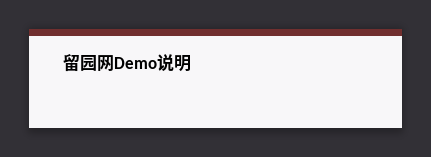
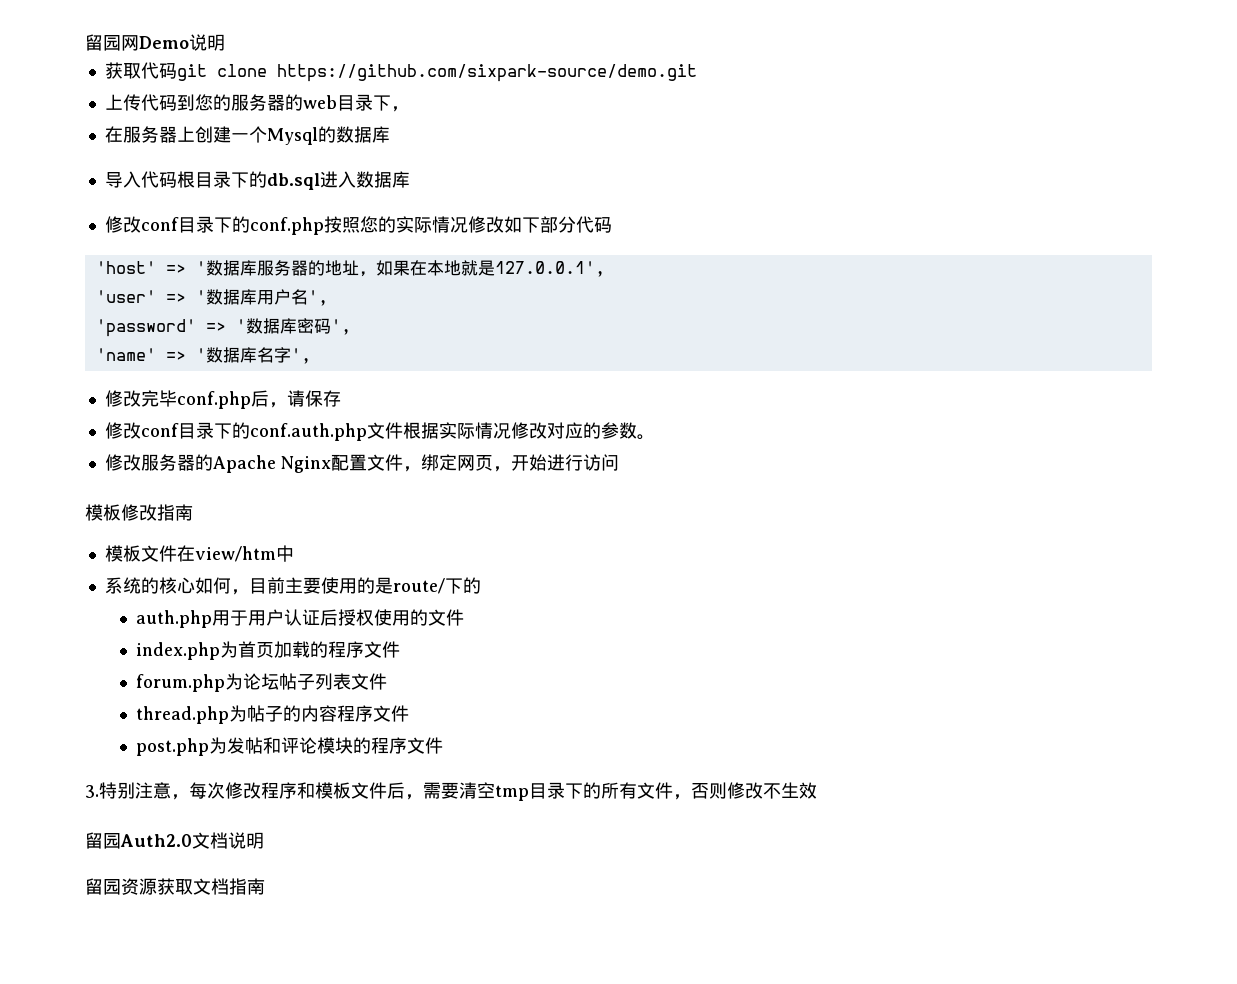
(191, 63) none -> [104,62,697,82] [104,94,409,112] [104,126,390,145] [104,171,410,190] [104,216,612,235] [95,260,605,277] [95,289,328,306] [95,318,351,337] [95,347,311,364] [104,390,341,409] [104,422,655,441] [104,454,619,473] [85,504,193,521] [104,545,294,562] [104,577,481,595] [136,609,465,628] [136,641,401,660] [136,673,388,692] [136,705,410,724] [136,737,444,756] [85,782,817,801] [85,832,264,849] [85,878,265,895] // 获取代码git clone https://github.com/sixpark-source/demo.git // 上传代码到您的服务器的web目录下， // 在服务器上创建一个Mysql的数据库 // 导入代码根目录下的db.sql进入数据库 // 修改conf目录下的conf.php按照您的实际情况修改如下部分代码 // 'host' => '数据库服务器的地址，如果在本地就是127.0.0.1', // 'user' => '数据库用户名', // 'password' => '数据库密码', // 'name' => '数据库名字', // 修改完毕conf.php后，请保存 // 修改conf目录下的conf.auth.php文件根据实际情况修改对应的参数。 // 修改服务器的Apache Nginx配置文件，绑定网页，开始进行访问 // 模板修改指南 // 模板文件在view/htm中 // 系统的核心如何，目前主要使用的是route/下的 // auth.php用于用户认证后授权使用的文件 // index.php为首页加载的程序文件 // forum.php为论坛帖子列表文件 // thread.php为帖子的内容程序文件 // post.php为发帖和评论模块的程序文件 // 3.特别注意，每次修改程序和模板文件后，需要清空tmp目录下的所有文件，否则修改不生效 // 留园Auth2.0文档说明 // 留园资源获取文档指南

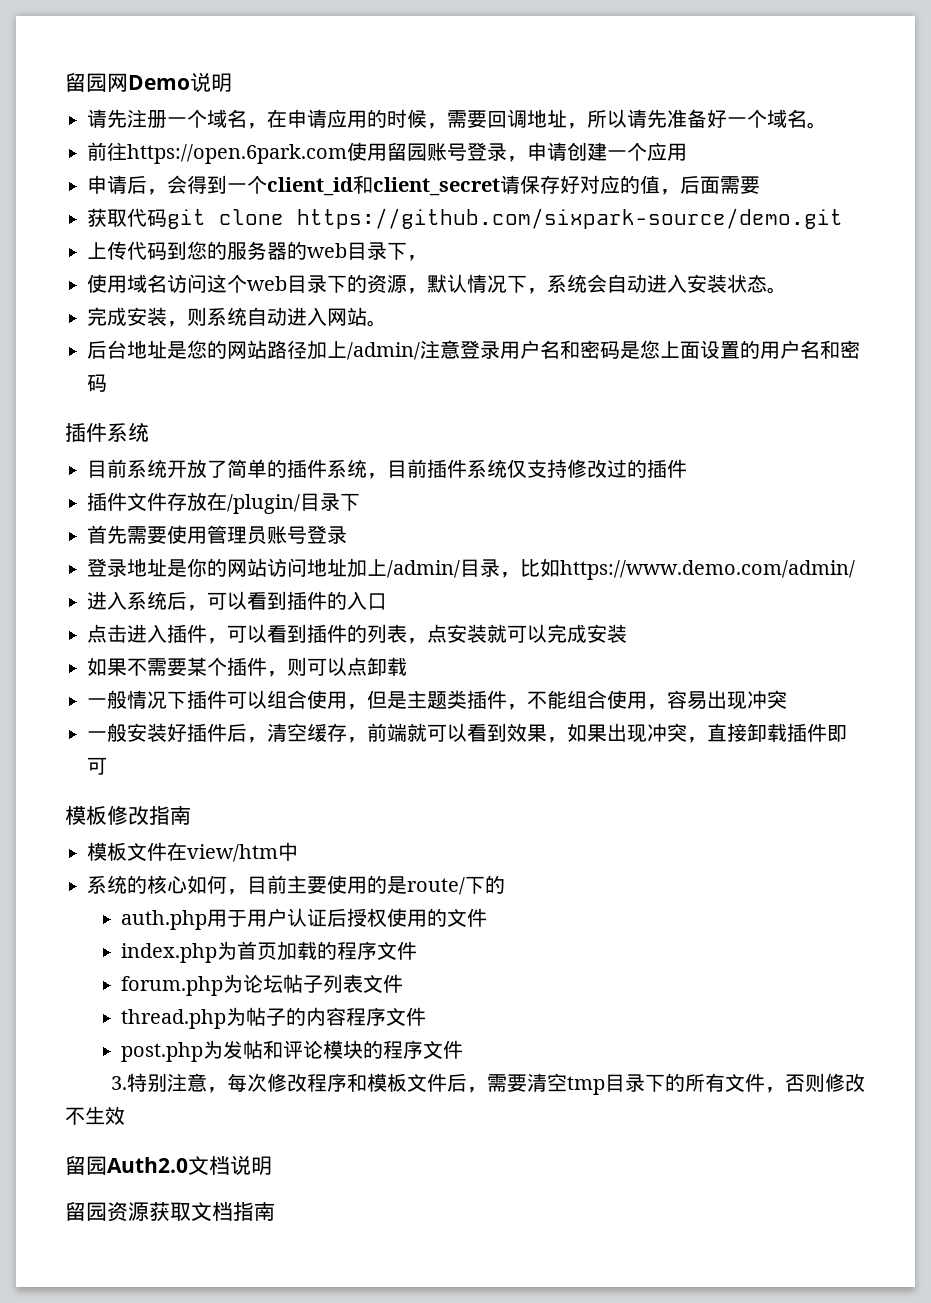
(225, 42) none -> [87,109,827,129] [87,142,687,164] [87,175,760,196] // 请先注册一个域名，在申请应用的时候，需要回调地址，所以请先准备好一个域名。 // 前往https://open.6park.com使用留园账号登录，申请创建一个应用 // 申请后，会得到一个client_id和client_secret请保存好对应的值，后面需要
[104,126,390,145] [104,171,410,190] [104,216,612,235] [95,260,605,277] [95,289,328,306] [95,318,351,337] [95,347,311,364] [104,390,341,409] [104,422,655,441] [104,454,619,473] 在服务器上创建一个Mysql的数据库 // 导入代码根目录下的db.sql进入数据库 // 修改conf目录下的conf.php按照您的实际情况修改如下部分代码 // 'host' => '数据库服务器的地址，如果在本地就是127.0.0.1', // 'user' => '数据库用户名', // 'password' => '数据库密码', // 'name' => '数据库名字', // 修改完毕conf.php后，请保存 // 修改conf目录下的conf.auth.php文件根据实际情况修改对应的参数。 // 修改服务器的Apache Nginx配置文件，绑定网页，开始进行访问 -> [87,274,787,294] [87,307,387,327] [87,340,860,360] [87,374,107,392] [65,423,149,442] [87,459,687,479] [87,492,360,514] [87,525,347,545] [87,558,855,580] [87,591,387,611] [87,624,627,644] [87,657,407,677] [87,690,787,710] [87,723,847,743] [87,757,107,775] 使用域名访问这个web目录下的资源，默认情况下，系统会自动进入安装状态。 // 完成安装，则系统自动进入网站。 // 后台地址是您的网站路径加上/admin/注意登录用户名和密码是您上面设置的用户名和密码 // 插件系统 // 目前系统开放了简单的插件系统，目前插件系统仅支持修改过的插件 // 插件文件存放在/plugin/目录下 // 首先需要使用管理员账号登录 // 登录地址是你的网站访问地址加上/admin/目录，比如https://www.demo.com/admin/ // 进入系统后，可以看到插件的入口 // 点击进入插件，可以看到插件的列表，点安装就可以完成安装 // 如果不需要某个插件，则可以点卸载 // 一般情况下插件可以组合使用，但是主题类插件，不能组合使用，容易出现冲突 // 一般安装好插件后，清空缓存，前端就可以看到效果，如果出现冲突，直接卸载插件即可

